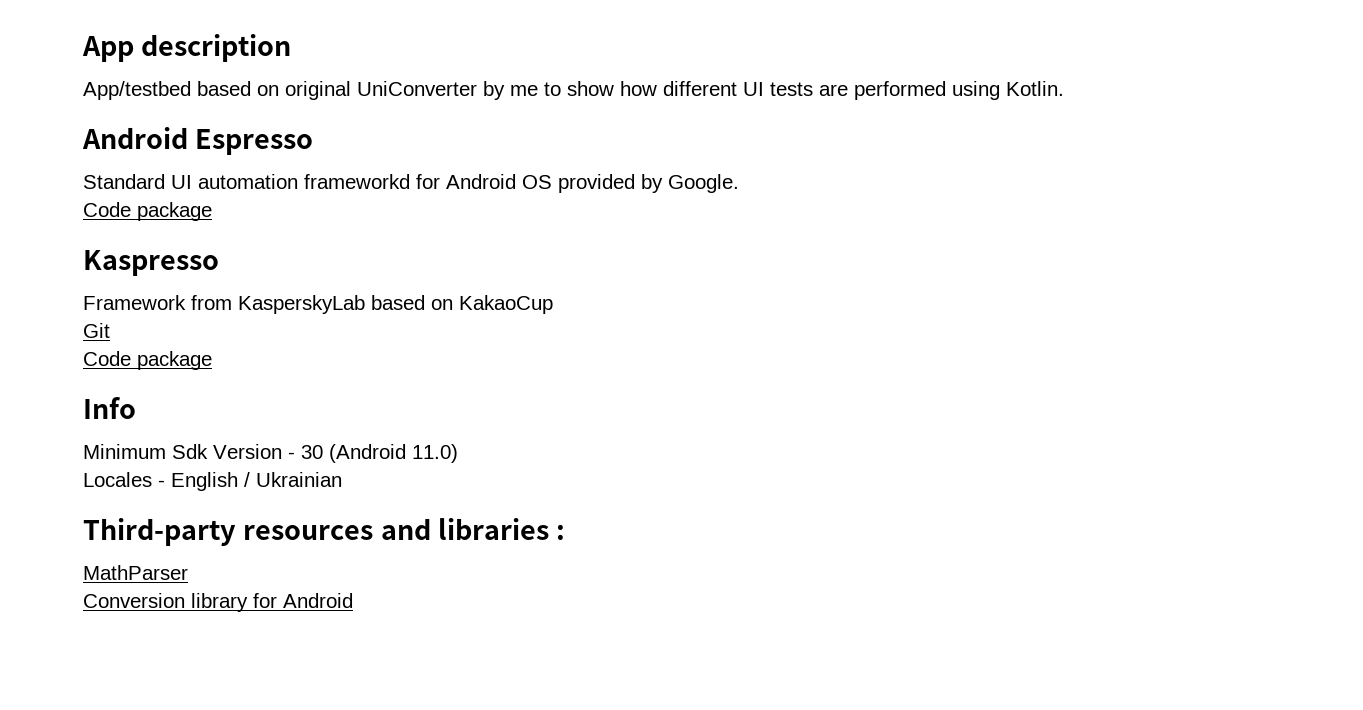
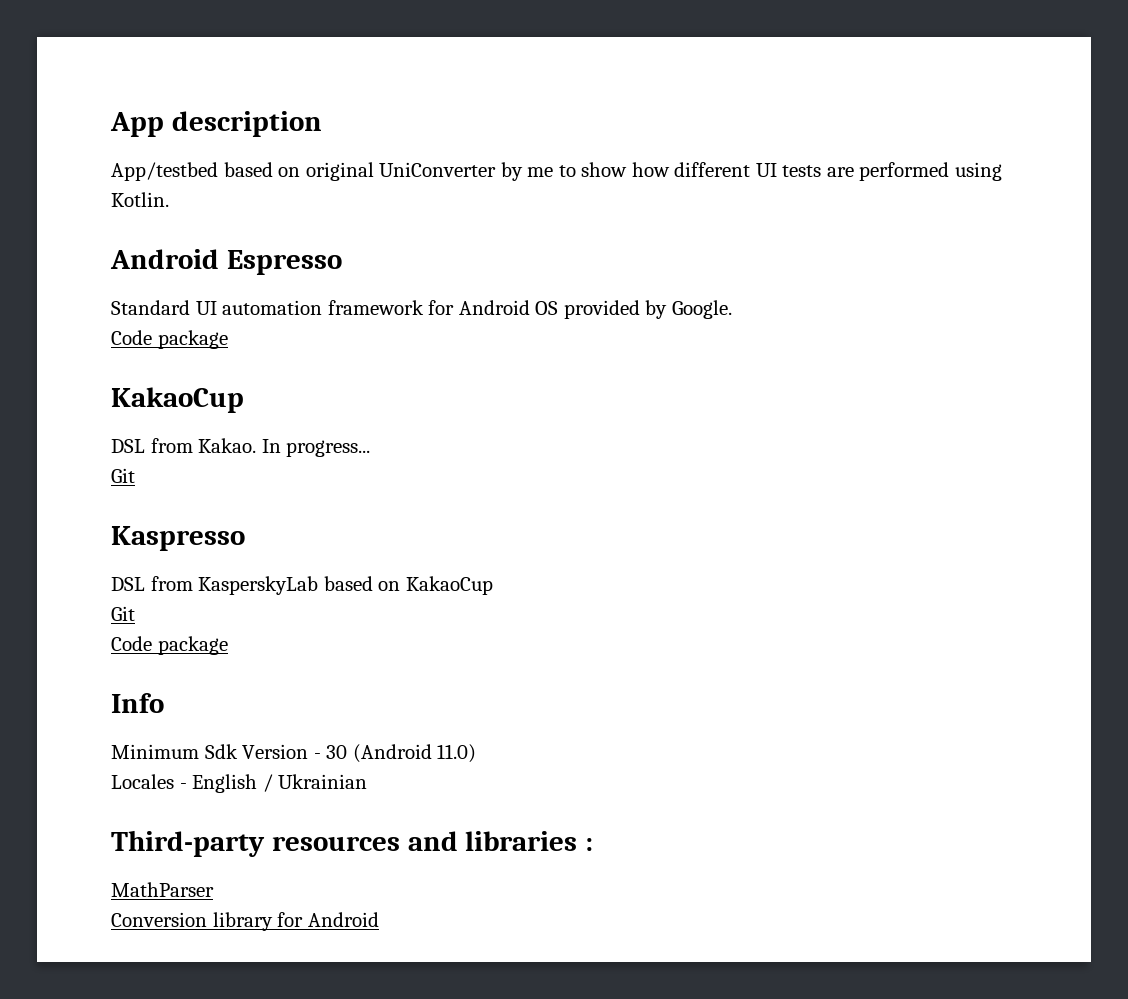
[304,174,410,189] frameworkd -> [327,300,424,315] framework
(212, 211) none -> [111,387,244,413] [111,438,371,457] [111,468,135,483] // KakaoCup // DSL from Kakao. In progress... // Git
[83,295,186,310] Framework -> [111,577,145,591] DSL

